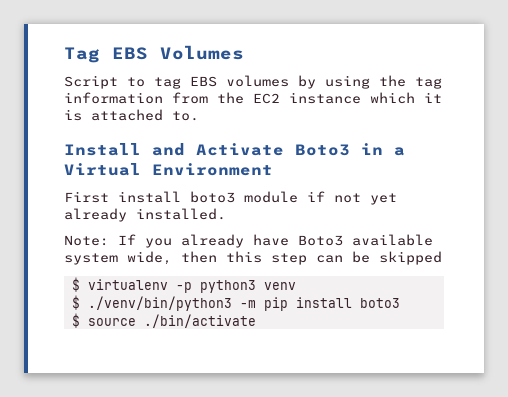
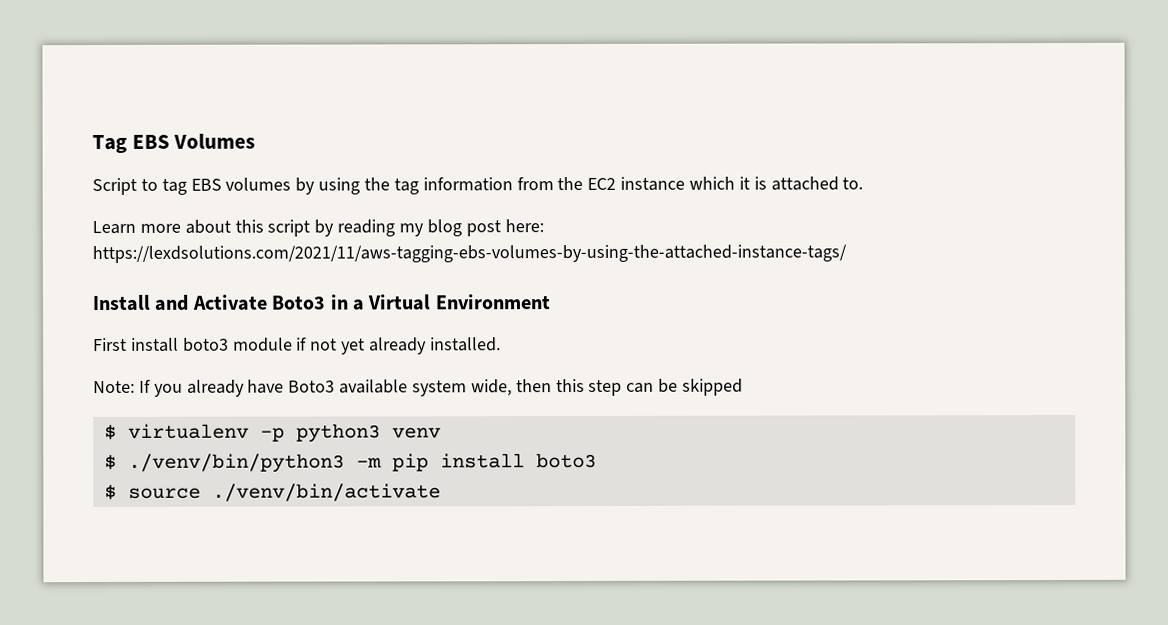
(199, 116) none -> [92,219,544,237] [92,244,847,264] // Learn more about this script by reading my blog post here: https://lexdsolutions.com/2021/11/aws-tagging-ebs-volumes-by-using-the-attached-instance-tags/
[143,314,256,328] ./bin/activate -> [211,483,441,502] ./venv/bin/activate

